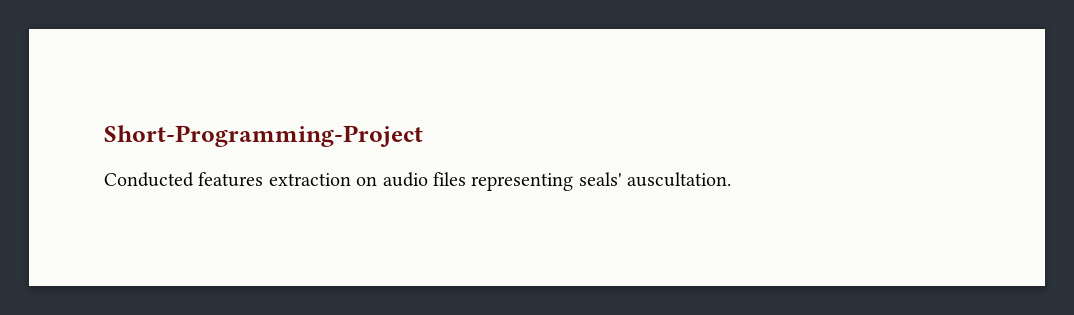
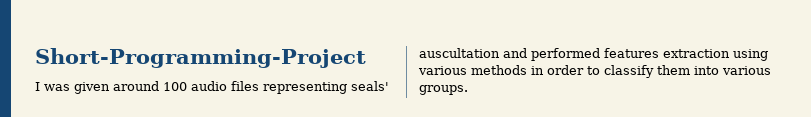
[104,172,732,191] Conducted features extraction on audio files representing seals' auscultation. -> [35,81,389,94] [419,48,768,61] [418,65,771,78] [419,85,468,95] I was given around 100 audio files representing seals' auscultation and performed features extraction using various methods in order to classify them into various groups.

